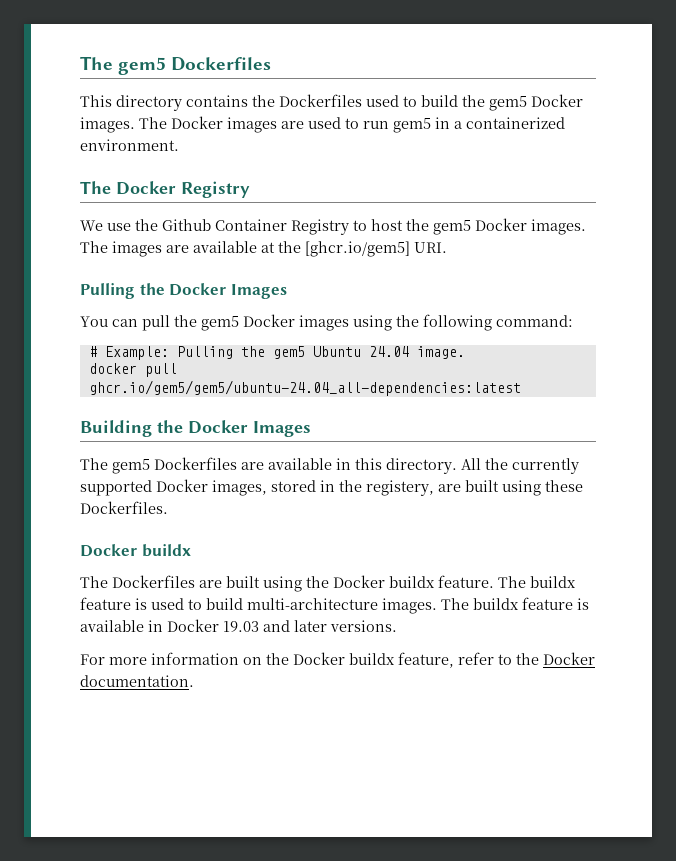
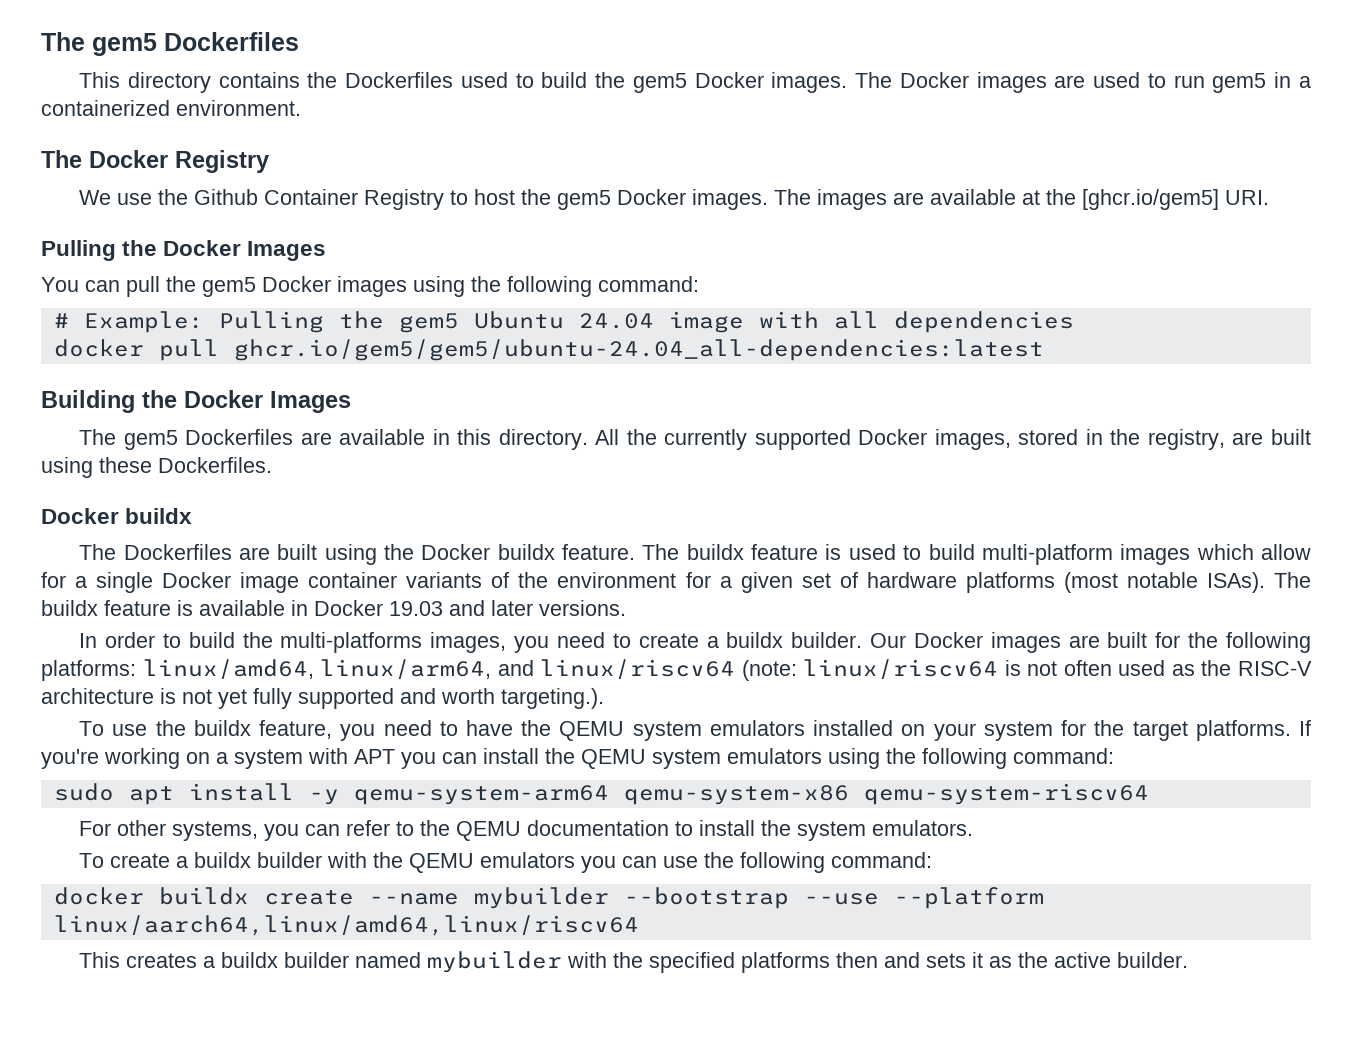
[416,346,465,359] image. -> [668,311,1074,333] image with all dependencies
[366,480,434,496] registery, -> [1147,429,1225,450] registry,
[247,598,437,614] multi-architecture images. -> [981,544,1312,565] [41,572,1265,593] multi-platform images which allow for a single Docker image container variants of the environment for a given set of hardware platforms (most notable ISAs).
[80,652,595,668] [80,675,194,687] For more information on the Docker buildx feature, refer to the Docker documentation. -> [79,632,1311,653] [41,659,1312,681] [41,688,604,709] [79,720,1311,741] [41,748,1114,769] [53,783,1149,805] [79,820,974,841] [79,852,933,873] [53,887,1044,909] [53,915,639,936] [79,951,1189,973] In order to build the multi-platforms images, you need to create a buildx builder. Our Docker images are built for the following platforms: linux/amd64, linux/arm64, and linux/riscv64 (note: linux/riscv64 is not often used as the RISC-V architecture is not yet fully supported and worth targeting.). // To use the buildx feature, you need to have the QEMU system emulators installed on your system for the target platforms. If you're working on a system with APT you can install the QEMU system emulators using the following command: // sudo apt install -y qemu-system-arm64 qemu-system-x86 qemu-system-riscv64 // For other systems, you can refer to the QEMU documentation to install the system emulators. // To create a buildx builder with the QEMU emulators you can use the following command: // docker buildx create --name mybuilder --bootstrap --use --platform linux/aarch64,linux/amd64,linux/riscv64 // This creates a buildx builder named mybuilder with the specified platforms then and sets it as the active builder.

